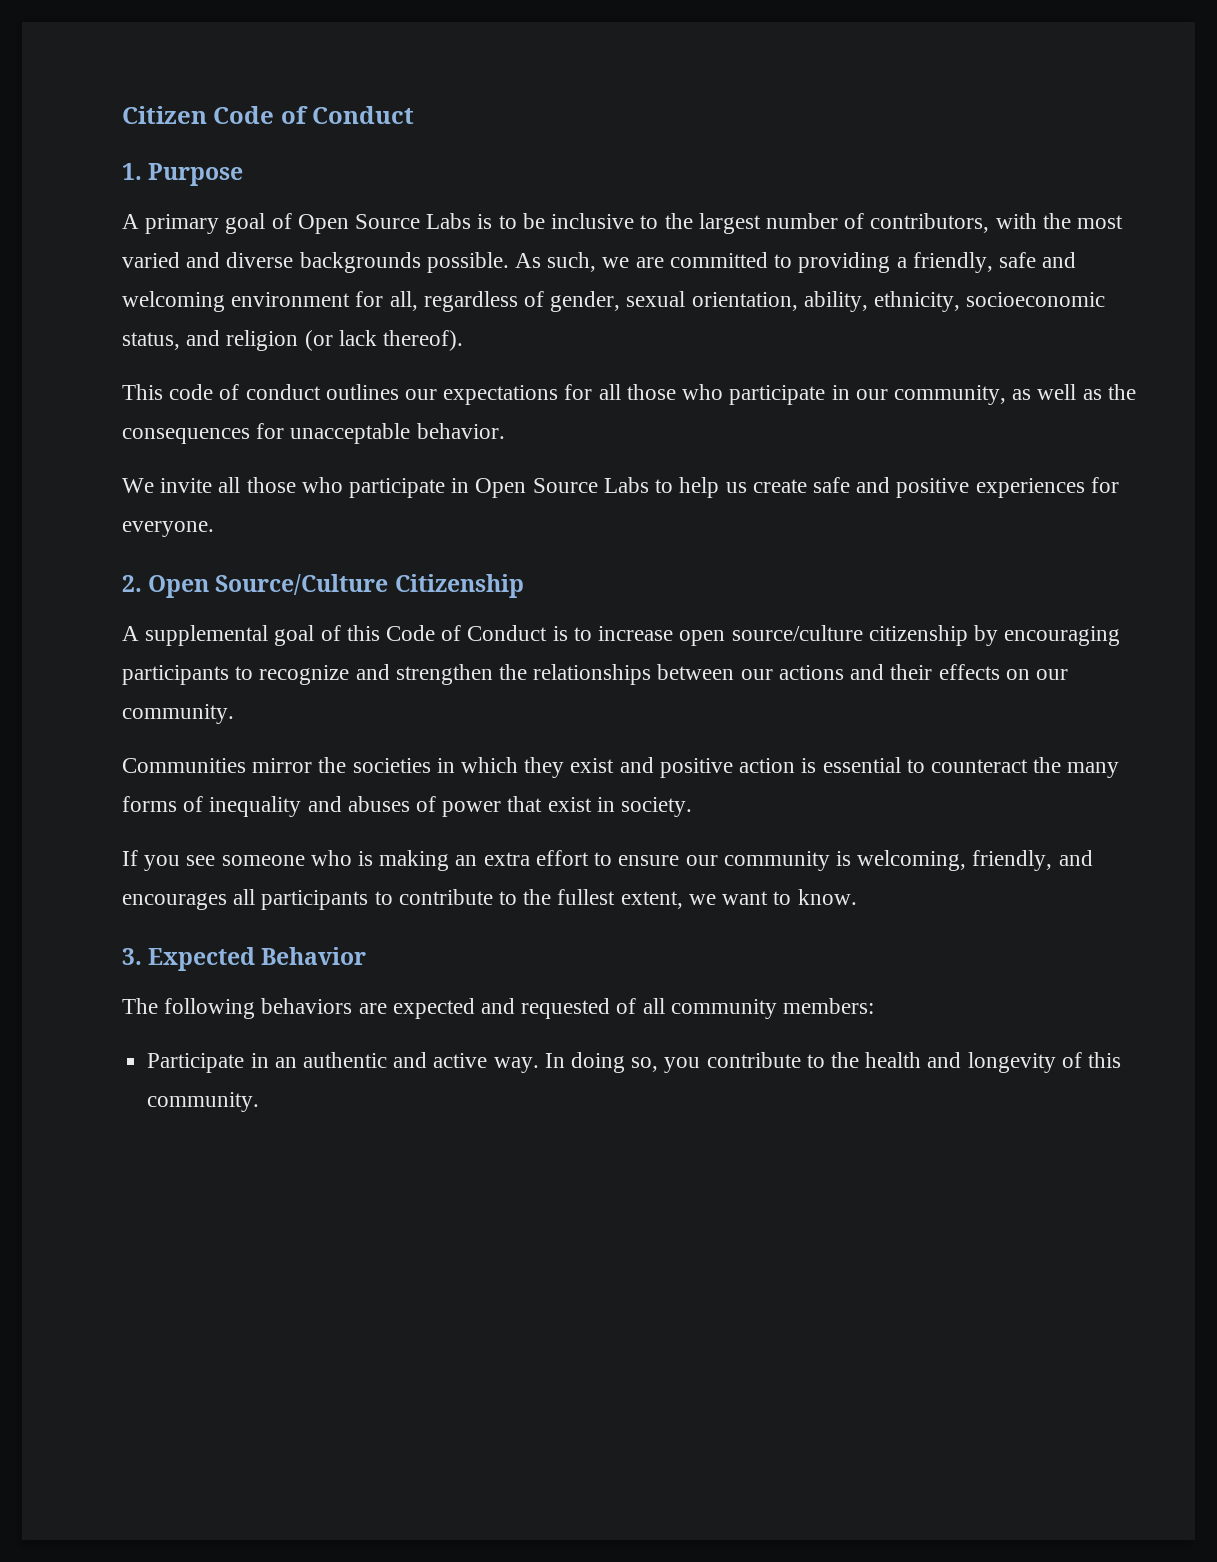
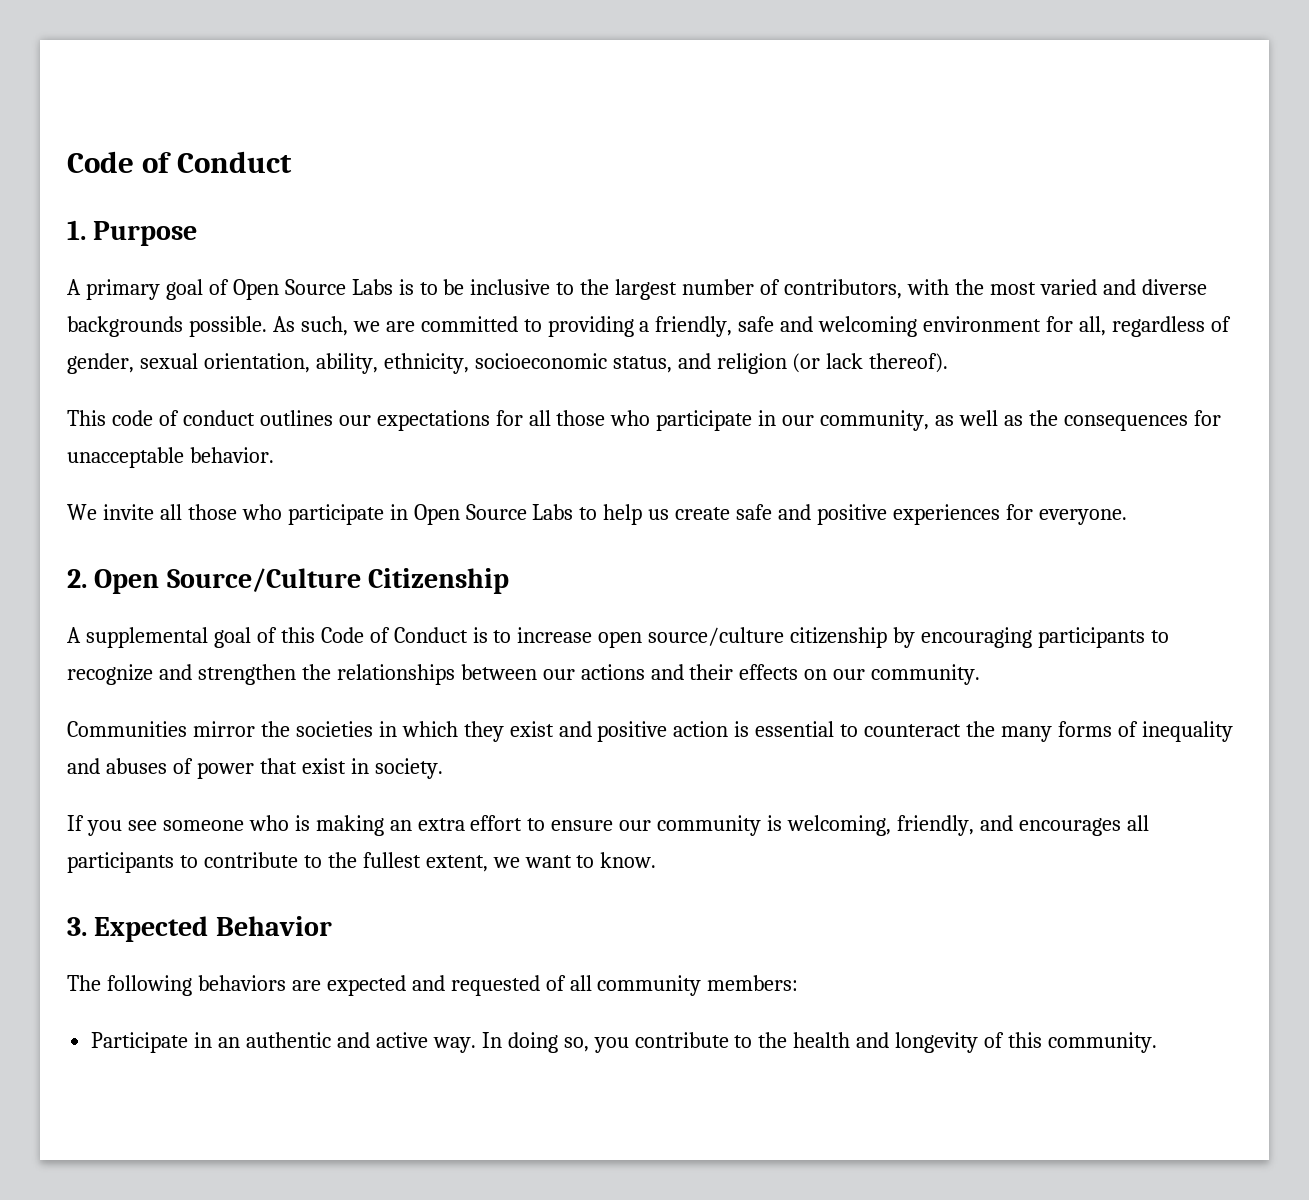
[122,106,207,124] Citizen -> (67, 162) none

